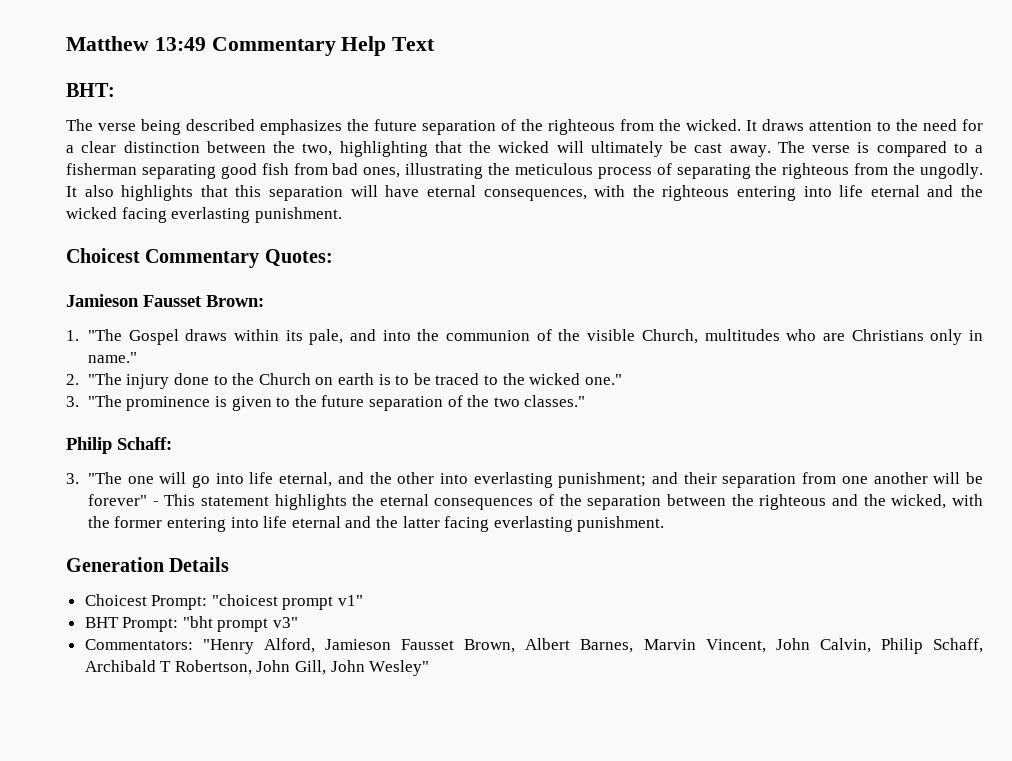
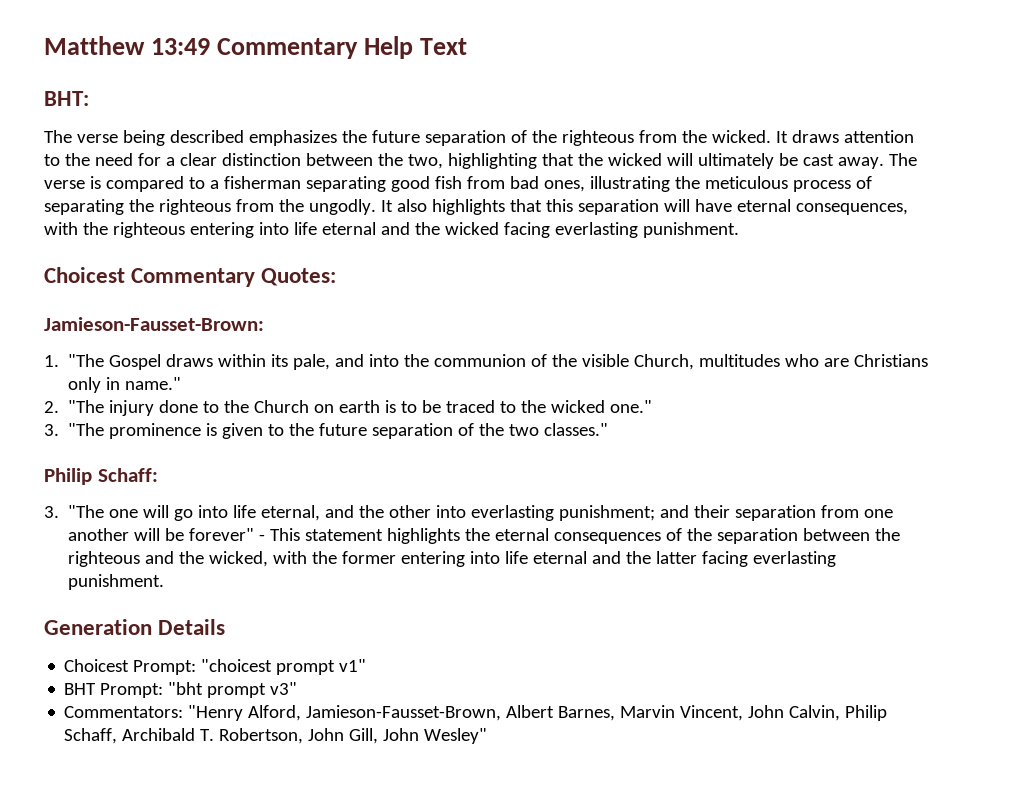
[66,294,264,307] Jamieson Fausset Brown: -> [44,317,264,331] Jamieson-Fausset-Brown:
[324,639,516,653] Jamieson Fausset Brown, -> [306,705,502,721] Jamieson-Fausset-Brown,
[160,661,172,672] T -> [200,729,215,741] T.

